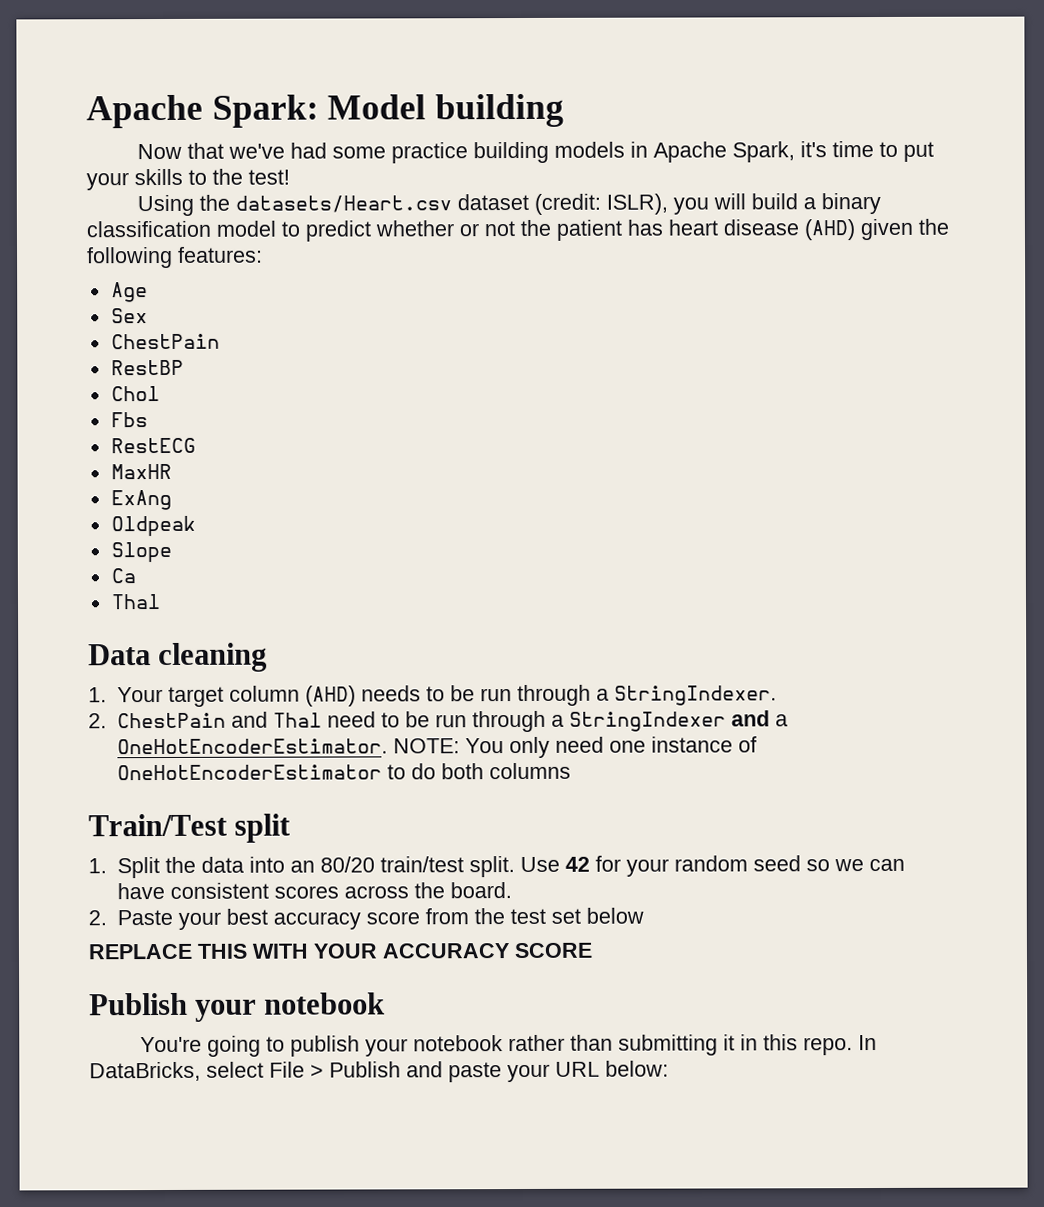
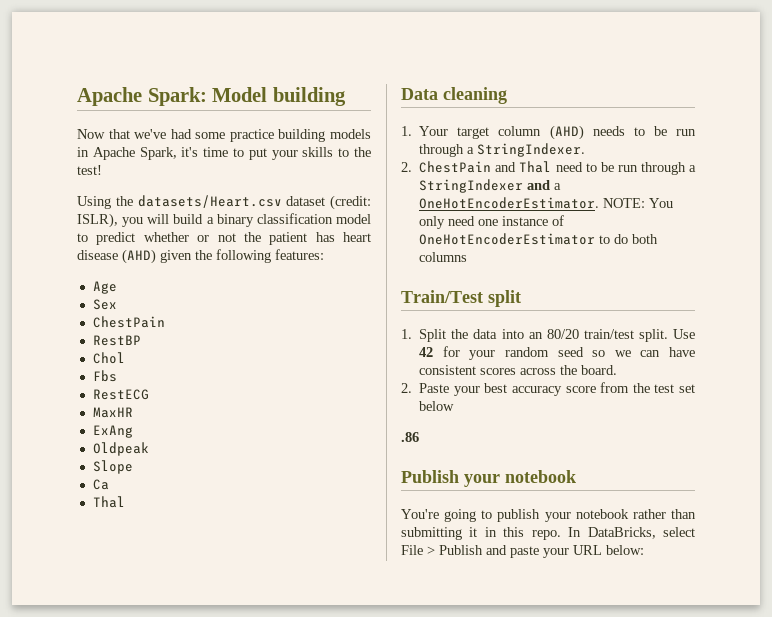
[88,942,592,960] REPLACE THIS WITH YOUR ACCURACY SCORE -> [401,432,419,442] .86

